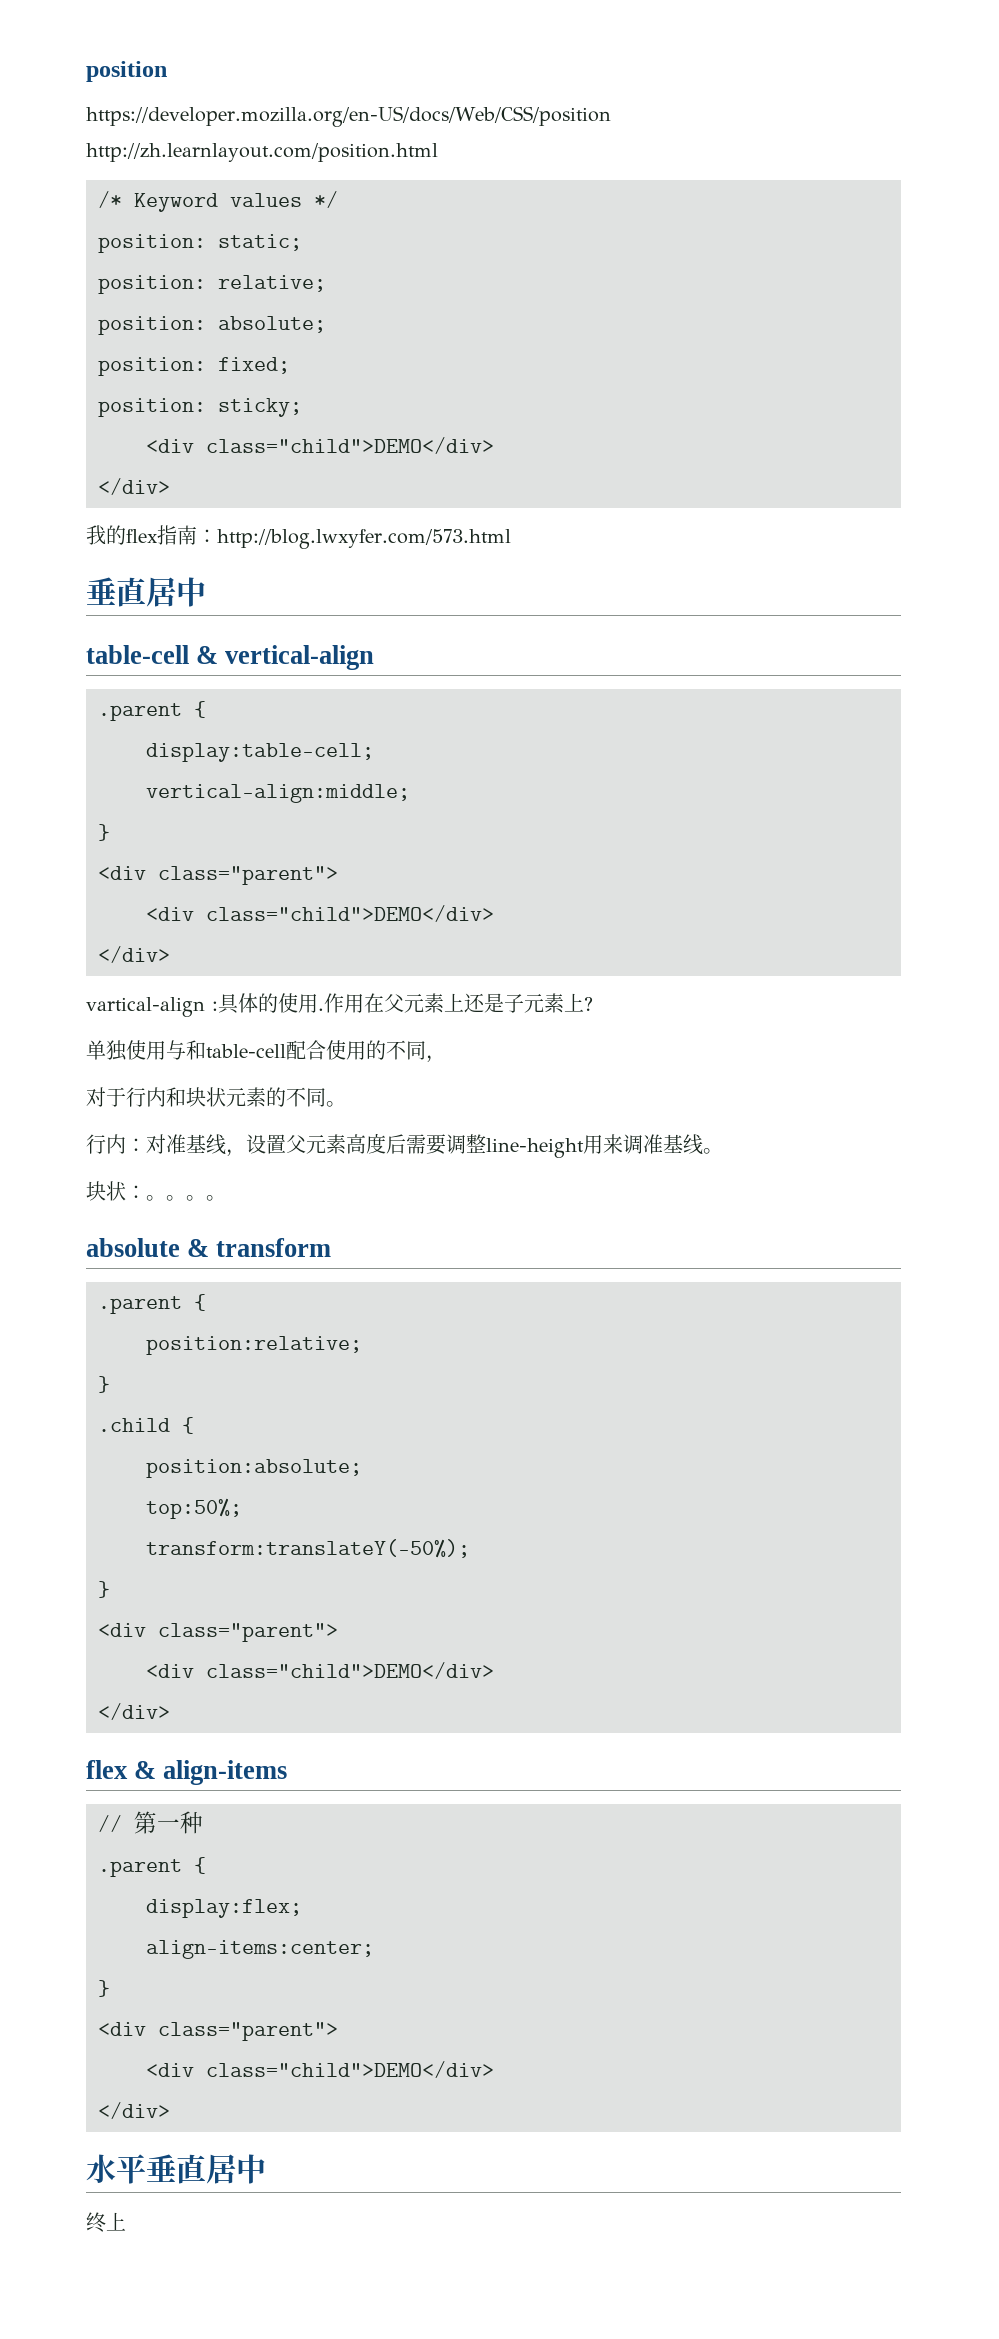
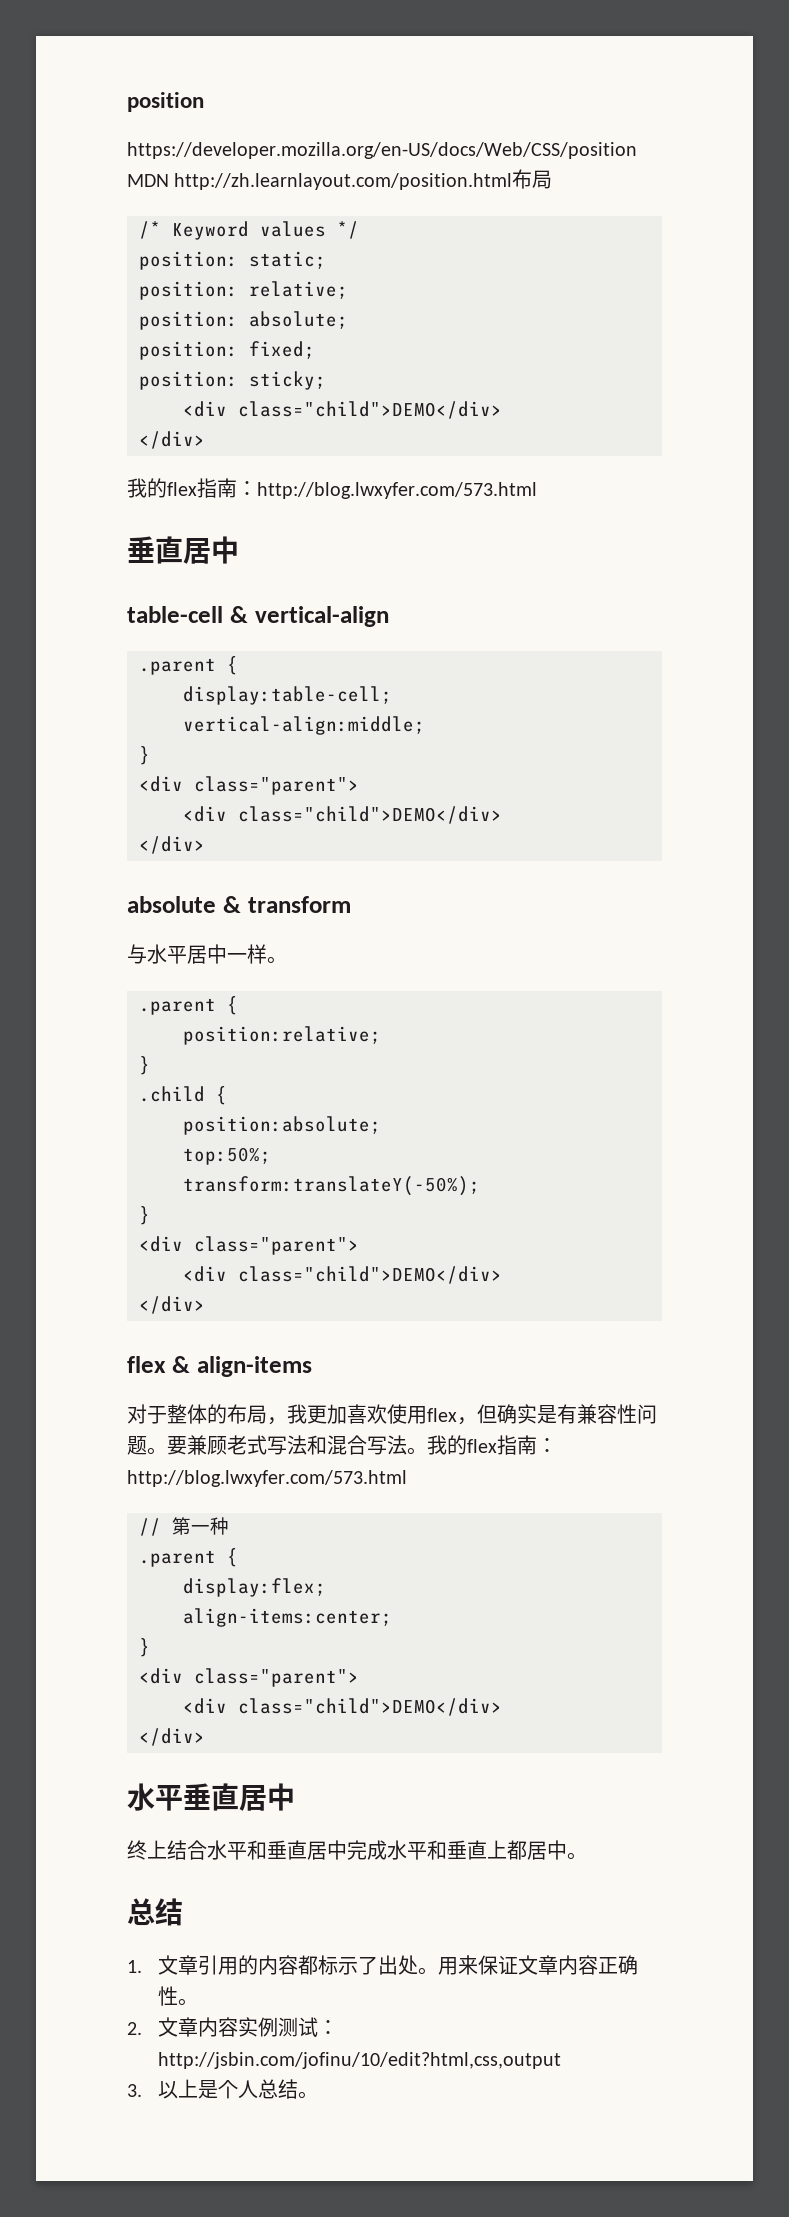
(611, 116) none -> [127,174,169,187] MDN
(438, 152) none -> [512,169,553,189] 布局
[86,993,593,1017] [86,1040,446,1063] [86,1087,346,1107] [86,1133,723,1158] [86,1181,226,1201] // vartical-align :具体的使用.作用在父元素上还是子元素上? // 单独使用与和table-cell配合使用的不同， // 对于行内和块状元素的不同。 // 行内：对准基线，设置父元素高度后需要调整line-height用来调准基线。 // 块状：。。。。 -> (205, 845) none
(332, 1247) none -> [127,944,287,964] // 与水平居中一样。
(288, 1772) none -> [127,1404,657,1425] [127,1435,557,1455] [127,1470,407,1487] // 对于整体的布局，我更加喜欢使用flex，但确实是有兼容性问题。要兼顾老式写法和混合写法。我的flex指南：http://blog.lwxyfer.com/573.html
(126, 2221) none -> [167,1840,587,1860] [127,1898,183,1926] [127,1955,638,1975] [157,1986,198,2006] [127,2017,338,2037] [157,2052,561,2069] [127,2079,318,2099] 结合水平和垂直居中完成水平和垂直上都居中。 // 总结 // 1.文章引用的内容都标示了出处。用来保证文章内容正确性。 // 2.文章内容实例测试：http://jsbin.com/jofinu/10/edit?html,css,output // 3.以上是个人总结。

